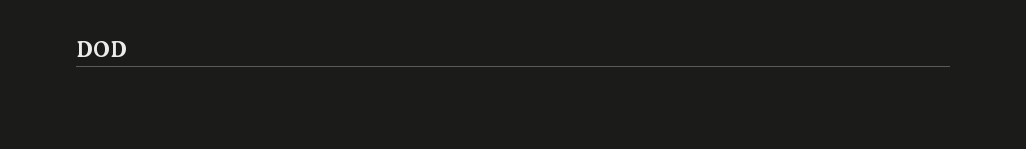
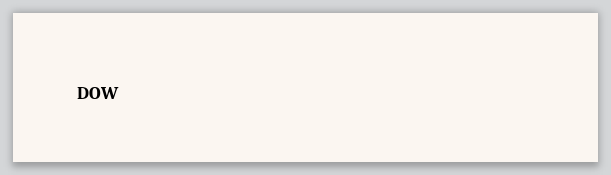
[76,41,127,57] DOD -> [77,87,119,99] DOW

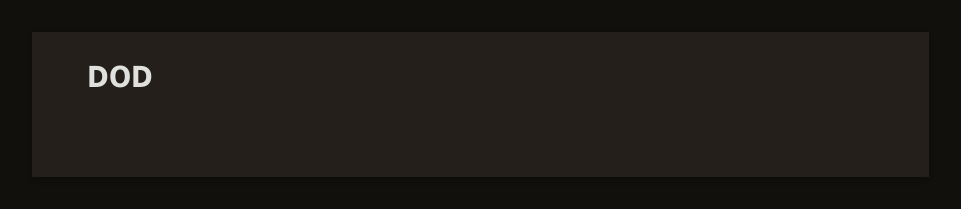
[77,87,119,99] DOW -> [87,65,153,88] DOD

